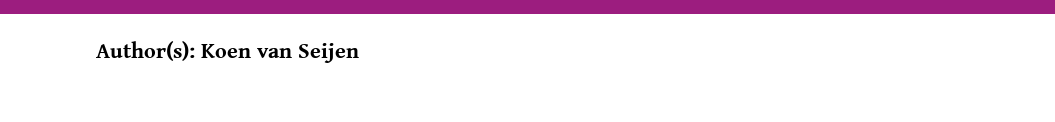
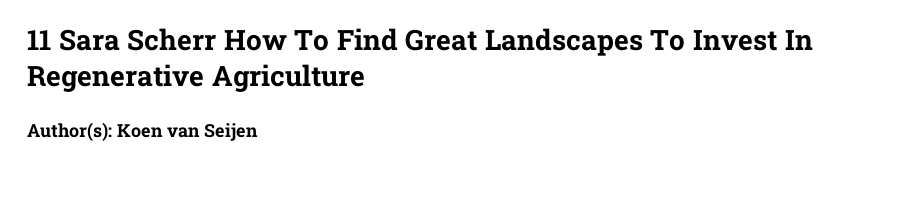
(96, 51) none -> [27,28,813,56] [27,64,365,92] 11 Sara Scherr How To Find Great Landscapes To Invest In Regenerative Agriculture //

